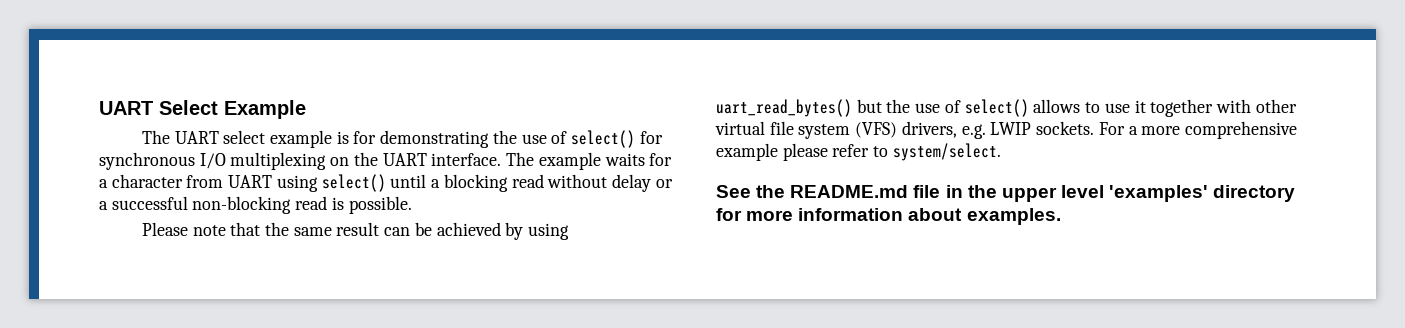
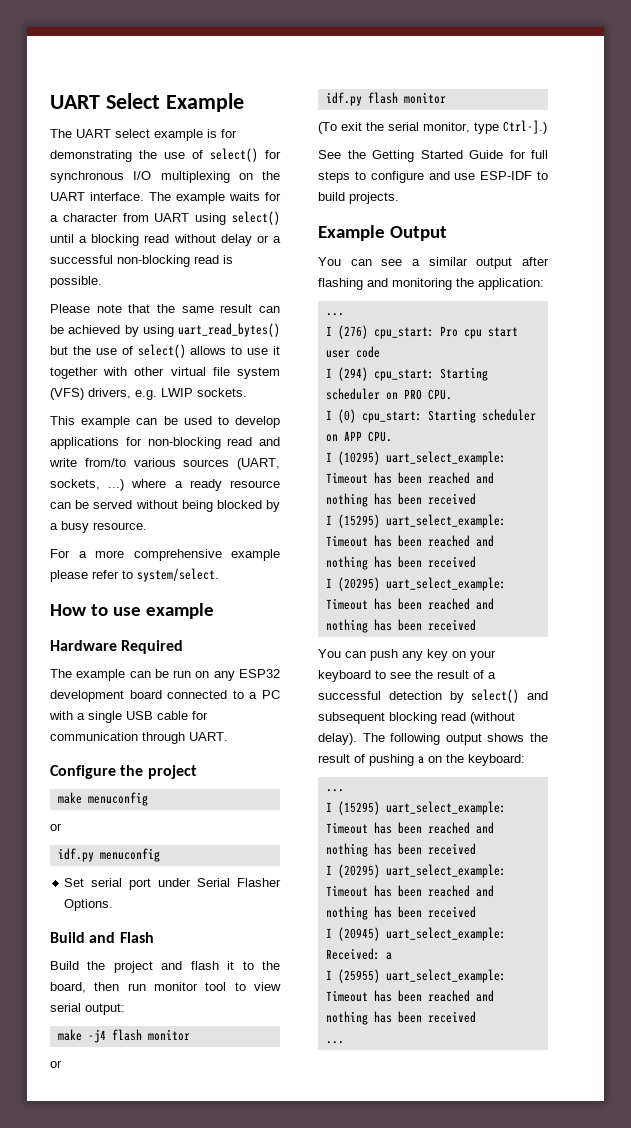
(1095, 128) none -> [50,416,280,428] [50,437,280,449] [49,458,280,470] [50,479,280,491] [50,500,280,512] [50,521,147,533] // This example can be used to develop applications for non-blocking read and write from/to various sources (UART, sockets, ...) where a ready resource can be served without being blocked by a busy resource. //
[716,185,1296,202] [716,208,1061,225] See the README.md file in the upper level 'examples' directory for more information about examples. -> [50,603,214,619] [50,640,184,654] [50,669,280,681] [50,690,280,702] [49,711,208,723] [50,732,228,744] [50,765,197,779] [57,792,148,806] [50,823,62,831] [57,848,160,862] [64,878,281,890] [64,899,114,911] [50,932,154,943] [50,961,280,973] [50,982,281,993] [50,1003,125,1015] [57,1029,190,1043] [50,1060,62,1068] [325,92,446,106] [318,120,547,134] [318,150,548,162] [318,171,548,183] [318,192,399,204] [318,225,447,241] [318,257,549,269] [318,278,544,290] [325,313,344,316] [325,325,518,339] [325,346,380,358] [325,367,488,381] [325,388,452,400] [325,409,536,423] [325,431,392,442] [325,451,506,465] [325,472,494,484] [325,493,476,507] [325,514,506,528] [325,535,494,547] [325,556,476,570] [325,577,506,591] [325,598,494,610] [325,619,476,633] [318,649,496,661] [318,670,496,682] [318,689,548,703] [318,712,515,724] [318,733,548,745] [318,754,525,766] [325,789,344,792] [325,801,506,815] [325,822,494,834] [325,843,476,857] [325,864,506,878] [325,885,494,897] [325,906,476,920] [325,927,506,941] [325,948,392,960] [325,969,506,983] [325,990,494,1002] [325,1011,476,1025] [325,1041,344,1044] How to use example // Hardware Required // The example can be run on any ESP32 development board connected to a PC with a single USB cable for communication through UART. // Configure the project // make menuconfig // or // idf.py menuconfig // Set serial port under Serial Flasher Options. // Build and Flash // Build the project and flash it to the board, then run monitor tool to view serial output: // make -j4 flash monitor // or // idf.py flash monitor // (To exit the serial monitor, type Ctrl-].) // See the Getting Started Guide for full steps to configure and use ESP-IDF to build projects. // Example Output // You can see a similar output after flashing and monitoring the application: // ... // I (276) cpu_start: Pro cpu start user code // I (294) cpu_start: Starting scheduler on PRO CPU. // I (0) cpu_start: Starting scheduler on APP CPU. // I (10295) uart_select_example: Timeout has been reached and nothing has been received // I (15295) uart_select_example: Timeout has been reached and nothing has been received // I (20295) uart_select_example: Timeout has been reached and nothing has been received // You can push any key on your keyboard to see the result of a successful detection by select() and subsequent blocking read (without delay). The following output shows the result of pushing a on the keyboard: // ... // I (15295) uart_select_example: Timeout has been reached and nothing has been received // I (20295) uart_select_example: Timeout has been reached and nothing has been received // I (20945) uart_select_example: Received: a // I (25955) uart_select_example: Timeout has been reached and nothing has been received // ...

